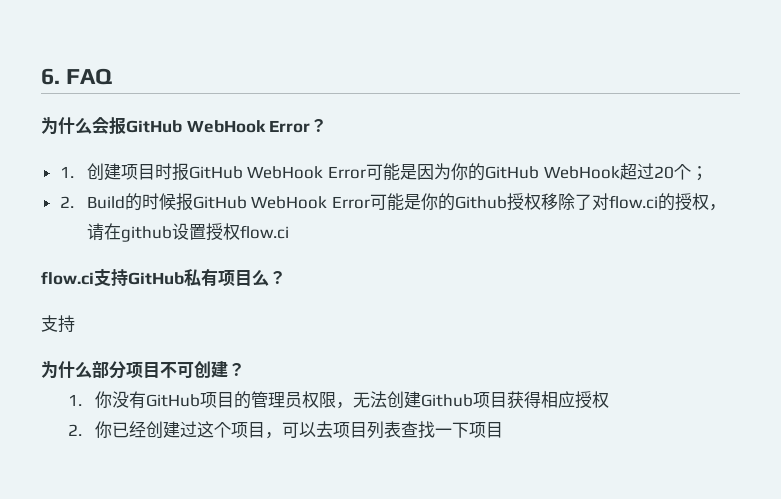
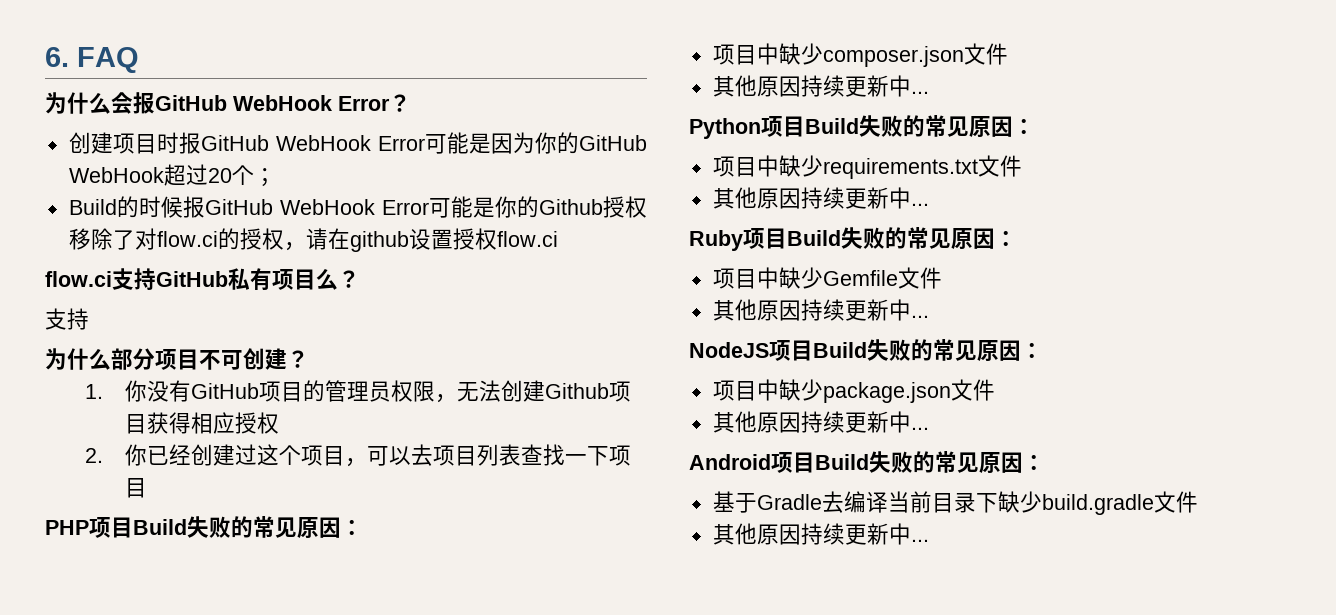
[59,166,74,178] 1. -> (411, 103) none
[59,196,74,208] 2. -> (276, 177) none
(504, 430) none -> [45,516,363,538] [712,43,1008,67] [712,75,929,97] [689,115,1035,139] [712,155,1022,179] [712,187,929,209] [689,227,1017,251] [712,267,942,289] [712,299,929,321] [689,339,1043,361] [712,379,995,403] [712,411,929,433] [689,451,1045,473] [712,491,1198,515] [712,523,929,545] // PHP项目Build失败的常见原因： // 项目中缺少composer.json文件 // 其他原因持续更新中... // Python项目Build失败的常见原因： // 项目中缺少requirements.txt文件 // 其他原因持续更新中... // Ruby项目Build失败的常见原因： // 项目中缺少Gemfile文件 // 其他原因持续更新中... // NodeJS项目Build失败的常见原因： // 项目中缺少package.json文件 // 其他原因持续更新中... // Android项目Build失败的常见原因： // 基于Gradle去编译当前目录下缺少build.gradle文件 // 其他原因持续更新中...

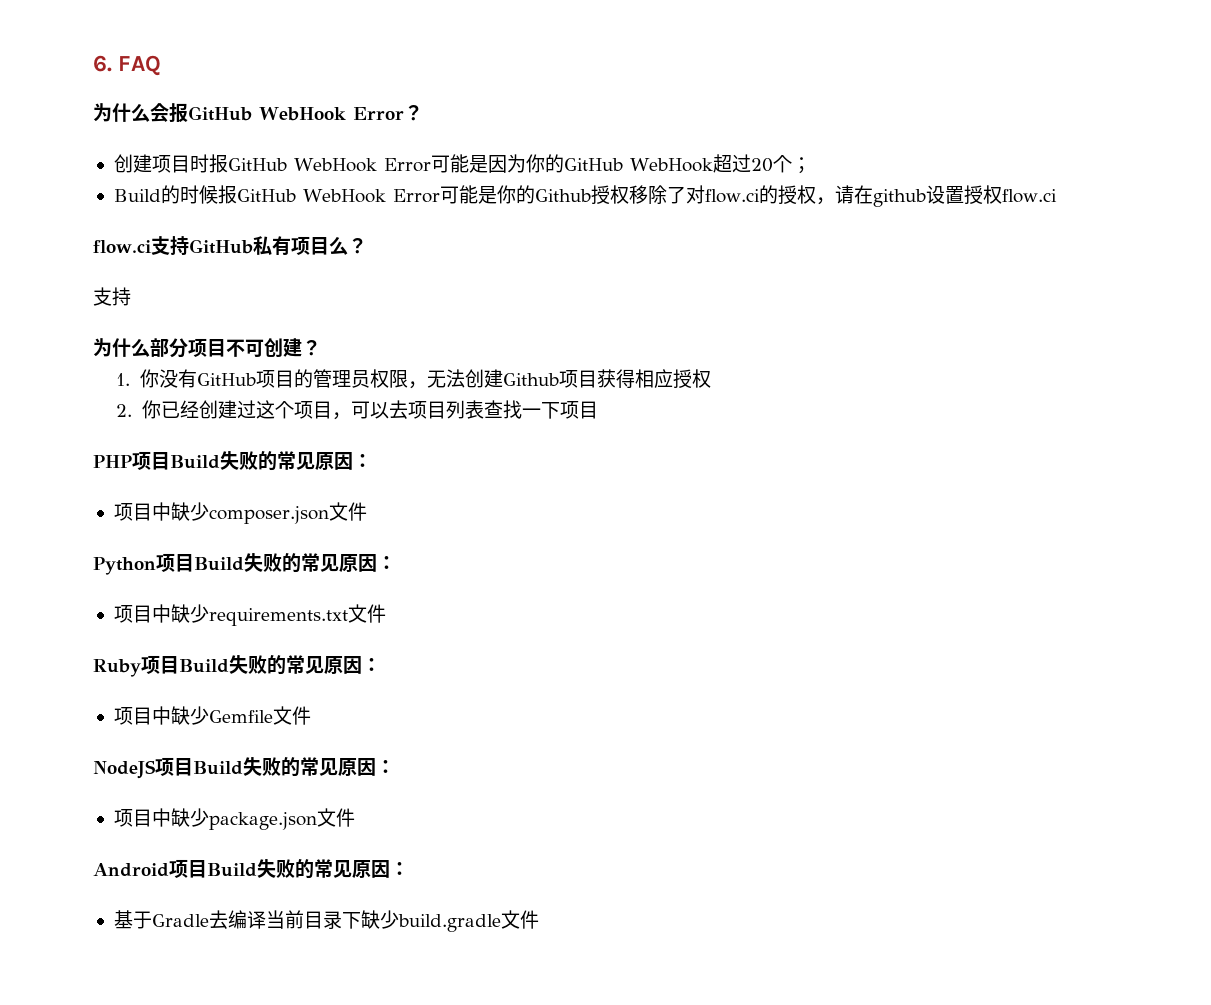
[712,75,929,97] // 其他原因持续更新中... -> (367, 511) none
[712,187,929,209] // 其他原因持续更新中... -> (386, 613) none
[712,299,929,321] // 其他原因持续更新中... -> (311, 715) none
[712,411,929,433] // 其他原因持续更新中... -> (355, 817) none
[712,523,929,545] // 其他原因持续更新中... -> (539, 919) none

